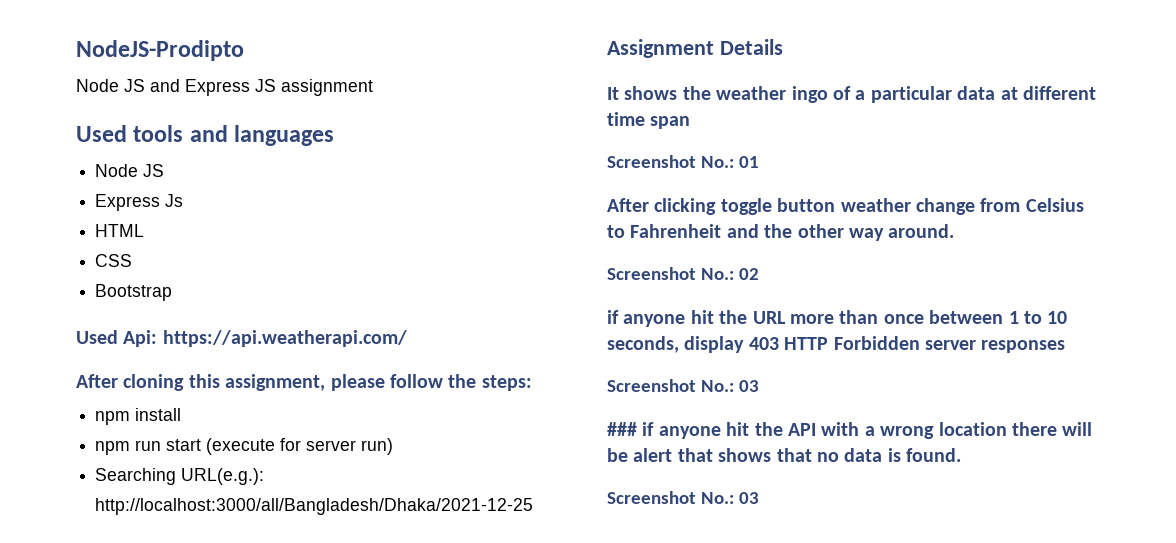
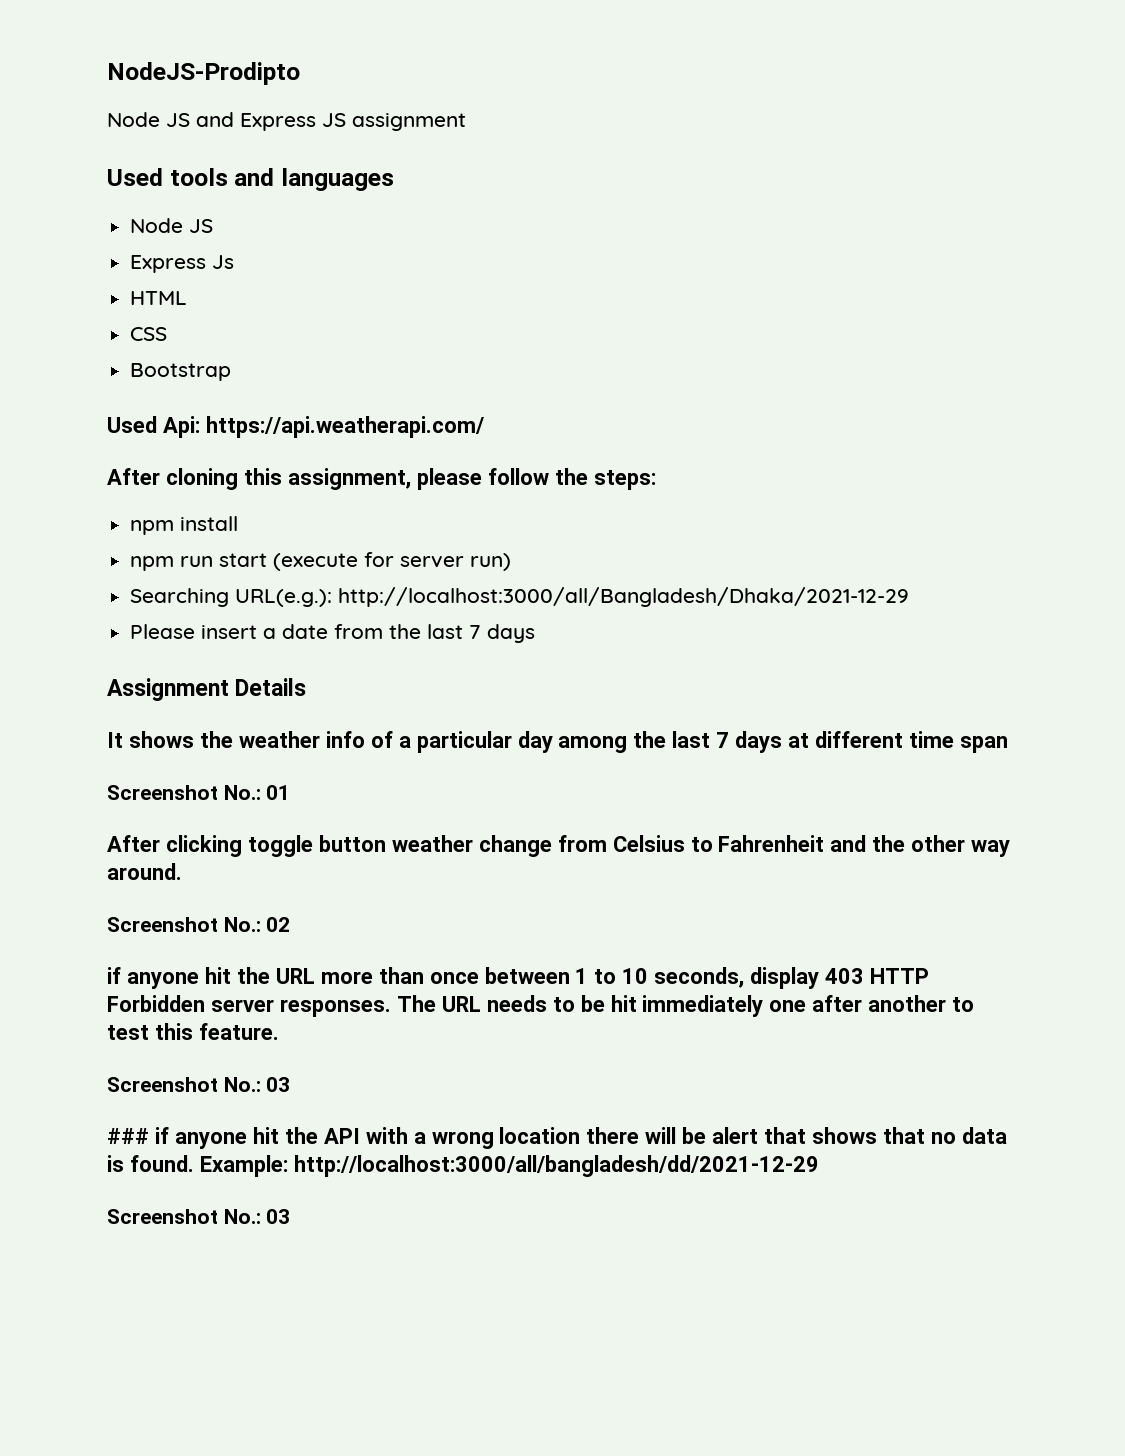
[95,498,534,515] http://localhost:3000/all/Bangladesh/Dhaka/2021-12-25 -> [338,587,910,607] [130,624,536,643] http://localhost:3000/all/Bangladesh/Dhaka/2021-12-29 // Please insert a date from the last 7 days
[791,86,828,103] ingo -> [325,731,365,748] info
[957,86,996,100] data -> [517,731,783,753] day among the last 7 days
[981,340,1066,353] responses -> [279,995,975,1017] [107,1023,279,1040] responses. The URL needs to be hit immediately one after another to test this feature.
(962, 455) none -> [199,1155,819,1177] Example: http://localhost:3000/all/bangladesh/dd/2021-12-29

